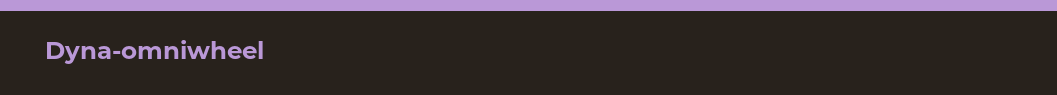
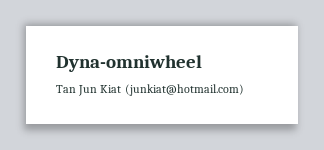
(264, 52) none -> [56,84,244,96] // Tan Jun Kiat (junkiat@hotmail.com)

